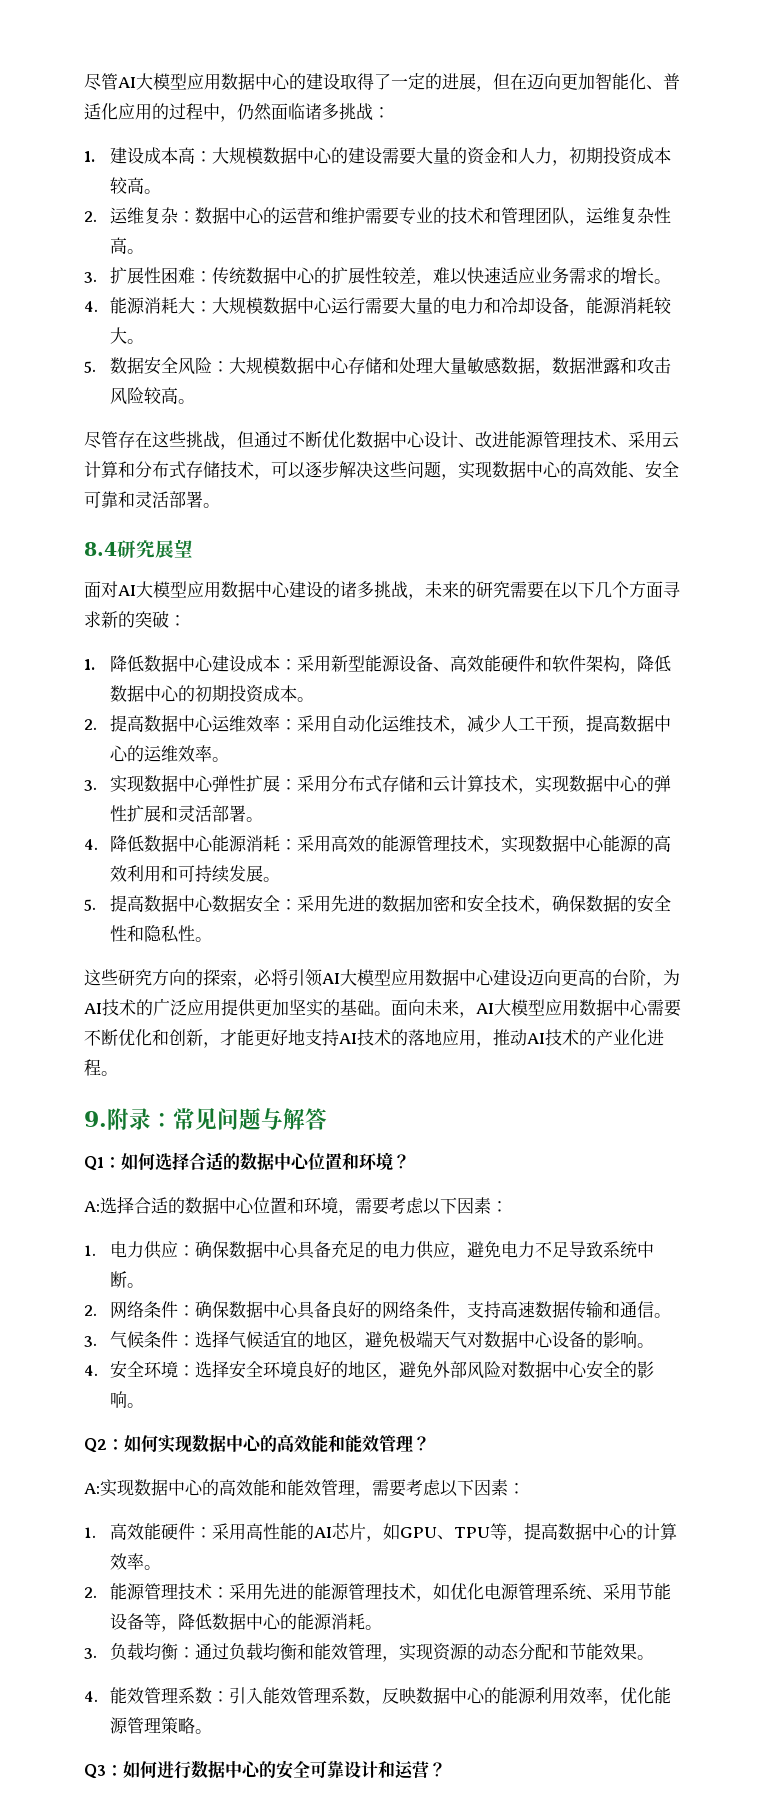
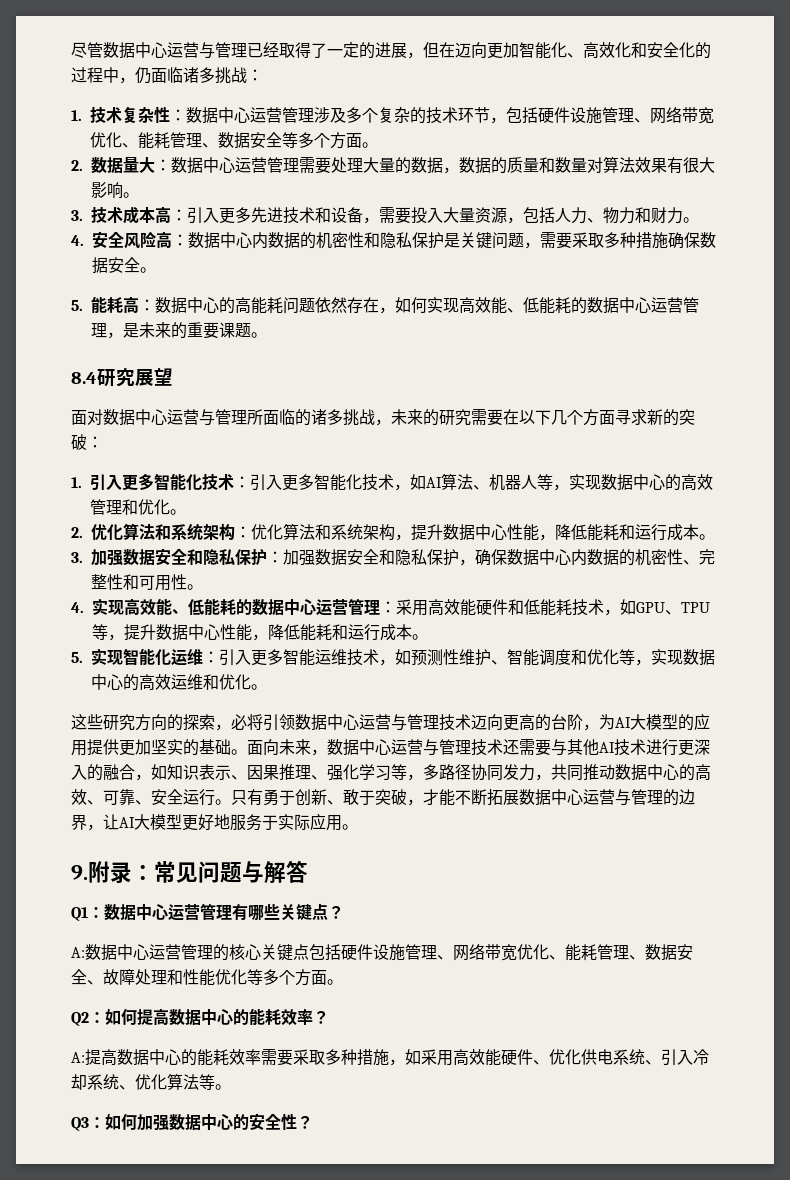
[84,73,340,91] 尽管AI大模型应用数据中心的建设 -> [71,42,279,59] 尽管数据中心运营与管理已经
[663,73,680,90] [84,103,152,120] 普适化应用 -> [583,42,695,59] 高效化和安全化
[254,103,272,121] 然 -> (151, 75) none
[110,146,672,166] [110,177,162,194] [84,207,672,226] [110,237,145,254] [84,267,672,286] [84,297,673,316] [110,327,145,344] [84,357,672,376] [110,387,196,405] [84,431,679,450] [84,460,679,480] [84,491,203,508] 建设成本高：大规模数据中心的建设需要大量的资金和人力，初期投资成本较高。 // 2.运维复杂：数据中心的运营和维护需要专业的技术和管理团队，运维复杂性高。 // 3.扩展性困难：传统数据中心的扩展性较差，难以快速适应业务需求的增长。 // 4.能源消耗大：大规模数据中心运行需要大量的电力和冷却设备，能源消耗较大。 // 5.数据安全风险：大规模数据中心存储和处理大量敏感数据，数据泄露和攻击风险较高。 // 尽管存在这些挑战，但通过不断优化数据中心设计、改进能源管理技术、采用云计算和分布式存储技术，可以逐步解决这些问题，实现数据中心的高效能、安全可靠和灵活部署 -> [90,106,714,124] [90,132,378,149] [71,156,715,174] [91,182,139,199] [71,206,699,224] [71,231,716,249] [92,257,156,274] [71,296,699,314] [91,322,251,339] 技术复杂性：数据中心运营管理涉及多个复杂的技术环节，包括硬件设施管理、网络带宽优化、能耗管理、数据安全等多个方面。 // 2.数据量大：数据中心运营管理需要处理大量的数据，数据的质量和数量对算法效果有很大影响。 // 3.技术成本高：引入更多先进技术和设备，需要投入大量资源，包括人力、物力和财力。 // 4.安全风险高：数据中心内数据的机密性和隐私保护是关键问题，需要采取多种措施确保数据安全。 // 5.能耗高：数据中心的高能耗问题依然存在，如何实现高效能、低能耗的数据中心运营管理，是未来的重要课题
[118,581,323,598] AI大模型应用数据中心建设 -> [103,409,295,426] 数据中心运营与管理所面临
[110,655,672,674] [110,684,315,703] [84,715,672,734] [110,745,230,762] [84,775,672,794] [110,805,264,822] [84,835,672,854] [110,865,281,883] [84,895,672,914] [110,925,196,943] 降低数据中心建设成本：采用新型能源设备、高效能硬件和软件架构，降低数据中心的初期投资成本。 // 2.提高数据中心运维效率：采用自动化运维技术，减少人工干预，提高数据中心的运维效率。 // 3.实现数据中心弹性扩展：采用分布式存储和云计算技术，实现数据中心的弹性扩展和灵活部署。 // 4.降低数据中心能源消耗：采用高效的能源管理技术，实现数据中心能源的高效利用和可持续发展。 // 5.提高数据中心数据安全：采用先进的数据加密和安全技术，确保数据的安全性和隐私性 -> [90,473,713,491] [90,499,186,515] [71,523,715,541] [71,548,715,566] [91,574,203,591] [71,598,710,616] [92,624,428,641] [71,648,715,666] [91,674,251,691] 引入更多智能化技术：引入更多智能化技术，如AI算法、机器人等，实现数据中心的高效管理和优化。 // 2.优化算法和系统架构：优化算法和系统架构，提升数据中心性能，降低能耗和运行成本。 // 3.加强数据安全和隐私保护：加强数据安全和隐私保护，确保数据中心内数据的机密性、完整性和可用性。 // 4.实现高效能、低能耗的数据中心运营管理：采用高效能硬件和低能耗技术，如GPU、TPU等，提升数据中心性能，降低能耗和运行成本。 // 5.实现智能化运维：引入更多智能运维技术，如预测性维护、智能调度和优化等，实现数据中心的高效运维和优化
[322,969,527,986] AI大模型应用数据中心建设 -> [295,714,471,731] 数据中心运营与管理技术
[102,998,187,1016] 技术的广泛 -> [630,714,694,731] 大模型的
[476,999,681,1017] [84,1029,664,1048] [84,1059,101,1076] AI大模型应用数据中心需要不断优化和创新，才能更好地支持AI技术的落地应用，推动AI技术的产业化进程 -> [327,739,710,756] [71,764,711,781] [71,789,695,806] [71,813,342,831] 数据中心运营与管理技术还需要与其他AI技术进行更深入的融合，如知识表示、因果推理、强化学习等，多路径协同发力，共同推动数据中心的高效、可靠、安全运行。只有勇于创新、敢于突破，才能不断拓展数据中心运营与管理的边界，让AI大模型更好地服务于实际应用
[121,1152,410,1171] [84,1196,508,1216] [84,1240,655,1260] [110,1271,145,1288] [84,1301,672,1320] [84,1330,655,1350] [84,1360,655,1380] [110,1391,145,1408] [84,1434,430,1453] [84,1479,525,1498] [84,1523,678,1542] [110,1553,162,1570] [84,1583,672,1602] [110,1613,383,1632] [84,1643,655,1662] [84,1687,672,1706] [110,1717,196,1734] 如何选择合适的数据中心位置和环境？ // A:选择合适的数据中心位置和环境，需要考虑以下因素： // 1.电力供应：确保数据中心具备充足的电力供应，避免电力不足导致系统中断。 // 2.网络条件：确保数据中心具备良好的网络条件，支持高速数据传输和通信。 // 3.气候条件：选择气候适宜的地区，避免极端天气对数据中心设备的影响。 // 4.安全环境：选择安全环境良好的地区，避免外部风险对数据中心安全的影响。 // Q2：如何实现数据中心的高效能和能效管理？ // A:实现数据中心的高效能和能效管理，需要考虑以下因素： // 1.高效能硬件：采用高性能的AI芯片，如GPU、TPU等，提高数据中心的计算效率。 // 2.能源管理技术：采用先进的能源管理技术，如优化电源管理系统、采用节能设备等，降低数据中心的能源消耗。 // 3.负载均衡：通过负载均衡和能效管理，实现资源的动态分配和节能效果。 // 4.能效管理系数：引入能效管理系数，反映数据中心的能源利用效率，优化能源管理策略 -> [104,903,344,921] [71,943,693,961] [71,969,343,986] [71,1008,329,1026] [71,1049,709,1066] [71,1073,215,1090] 数据中心运营管理有哪些关键点？ // A:数据中心运营管理的核心关键点包括硬件设施管理、网络带宽优化、能耗管理、数据安全、故障处理和性能优化等多个方面。 // Q2：如何提高数据中心的能耗效率？ // A:提高数据中心的能耗效率需要采取多种措施，如采用高效能硬件、优化供电系统、引入冷却系统、优化算法等
[157,1761,191,1779] 进行 -> [137,1114,169,1131] 加强
[310,1760,429,1779] 可靠设计和运营 -> [281,1113,297,1130] 性

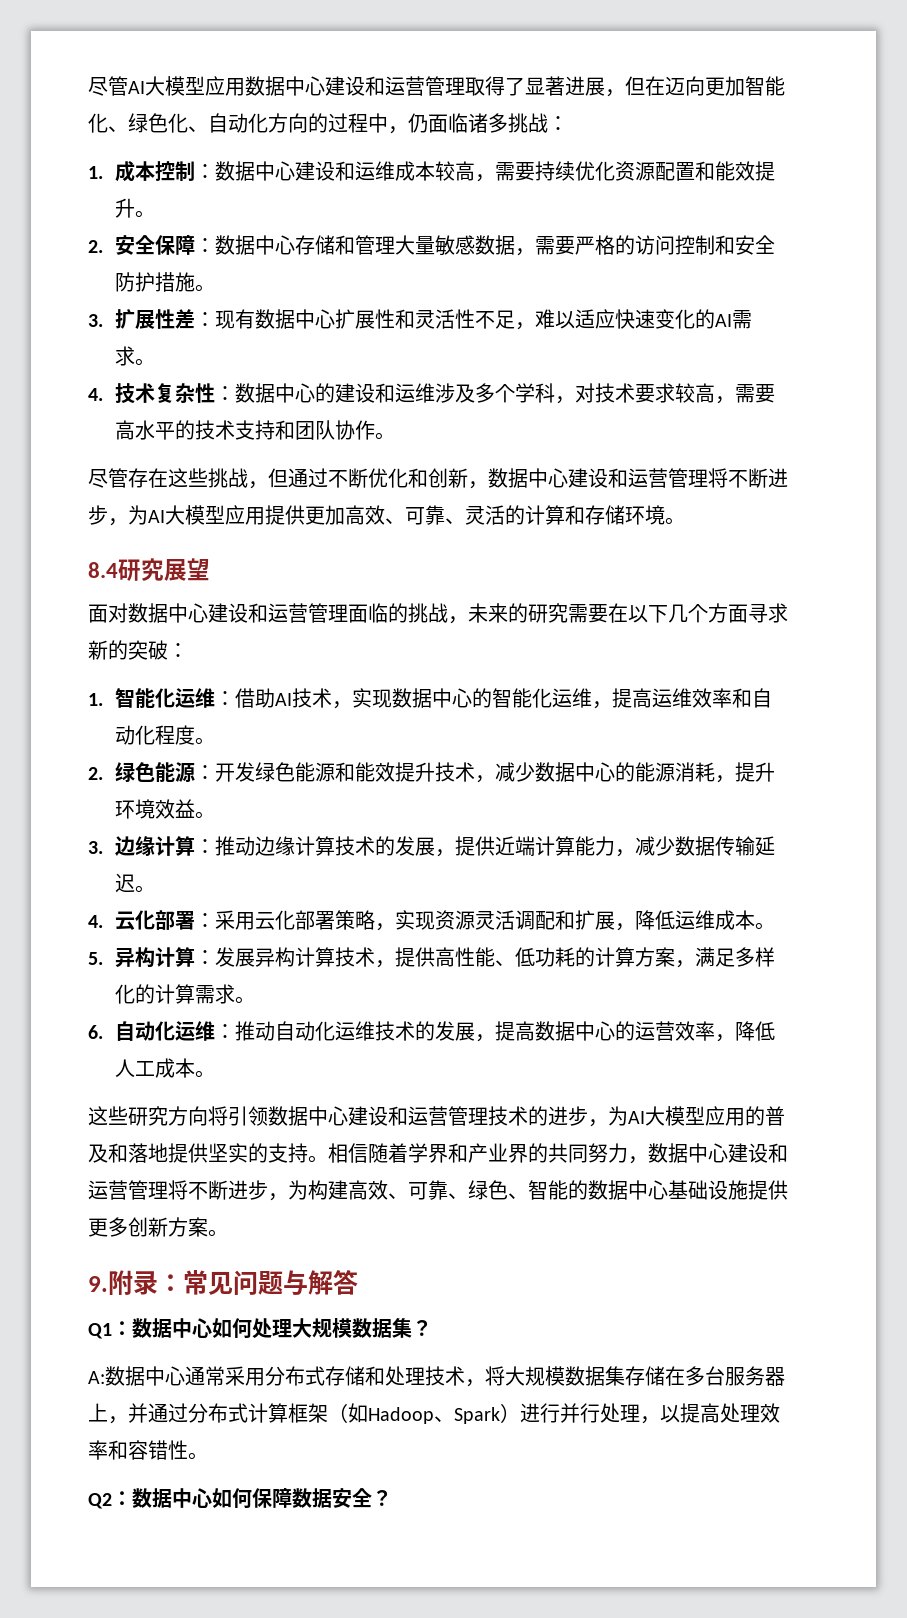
[71,42,375,59] 尽管数据中心运营与管理已经取得了一定的 -> [88,76,565,96] 尽管AI大模型应用数据中心建设和运营管理取得了显著
[583,42,695,59] 高效化和安全化 -> [128,113,308,133] 绿色化、自动化方向
(82, 115) none -> [115,160,776,182] [115,198,156,218] [88,235,776,256] [115,272,216,292] [88,309,753,330] [115,346,156,366] [88,388,103,401] 成本控制：数据中心建设和运维成本较高，需要持续优化资源配置和能效提升。 // 2.安全保障：数据中心存储和管理大量敏感数据，需要严格的访问控制和安全防护措施。 // 3.扩展性差：现有数据中心扩展性和灵活性不足，难以适应快速变化的AI需求。 // 4.
[250,106,714,124] [90,132,378,149] [71,156,715,174] [91,182,139,199] [71,206,699,224] [71,231,716,249] [92,257,156,274] [71,296,699,314] [91,322,251,339] 运营管理涉及多个复杂的技术环节，包括硬件设施管理、网络带宽优化、能耗管理、数据安全等多个方面。 // 2.数据量大：数据中心运营管理需要处理大量的数据，数据的质量和数量对算法效果有很大影响。 // 3.技术成本高：引入更多先进技术和设备，需要投入大量资源，包括人力、物力和财力。 // 4.安全风险高：数据中心内数据的机密性和隐私保护是关键问题，需要采取多种措施确保数据安全。 // 5.能耗高：数据中心的高能耗问题依然存在，如何实现高效能、低能耗的数据中心运营管理，是未来的重要课题 -> [315,383,776,404] [115,420,396,440] [88,468,788,489] [88,505,665,526] 的建设和运维涉及多个学科，对技术要求较高，需要高水平的技术支持和团队协作。 // 尽管存在这些挑战，但通过不断优化和创新，数据中心建设和运营管理将不断进步，为AI大模型应用提供更加高效、可靠、灵活的计算和存储环境
[167,409,343,426] 运营与管理所面临的诸多 -> [208,603,408,623] 建设和运营管理面临的
[90,473,713,491] [90,499,186,515] [71,523,715,541] [71,548,715,566] [91,574,203,591] [71,598,710,616] [92,624,428,641] [71,648,715,666] [91,674,251,691] 引入更多智能化技术：引入更多智能化技术，如AI算法、机器人等，实现数据中心的高效管理和优化。 // 2.优化算法和系统架构：优化算法和系统架构，提升数据中心性能，降低能耗和运行成本。 // 3.加强数据安全和隐私保护：加强数据安全和隐私保护，确保数据中心内数据的机密性、完整性和可用性。 // 4.实现高效能、低能耗的数据中心运营管理：采用高效能硬件和低能耗技术，如GPU、TPU等，提升数据中心性能，降低能耗和运行成本。 // 5.实现智能化运维：引入更多智能运维技术，如预测性维护、智能调度和优化等，实现数据中心的高效运维和优化 -> [115,688,773,709] [115,725,216,745] [88,762,776,783] [115,799,216,819] [88,836,776,857] [115,873,156,893] [88,910,776,931] [88,947,776,968] [115,984,256,1004] [88,1021,776,1042] [115,1058,196,1078] 智能化运维：借助AI技术，实现数据中心的智能化运维，提高运维效率和自动化程度。 // 2.绿色能源：开发绿色能源和能效提升技术，减少数据中心的能源消耗，提升环境效益。 // 3.边缘计算：推动边缘计算技术的发展，提供近端计算能力，减少数据传输延迟。 // 4.云化部署：采用云化部署策略，实现资源灵活调配和扩展，降低运维成本。 // 5.异构计算：发展异构计算技术，提供高性能、低功耗的计算方案，满足多样化的计算需求。 // 6.自动化运维：推动自动化运维技术的发展，提高数据中心的运营效率，降低人工成本
[167,714,247,731] 的探索，必 -> (208, 1116) none
[359,713,710,731] [71,739,710,756] [71,764,711,781] [71,789,695,806] [71,813,342,831] 运营与管理技术迈向更高的台阶，为AI大模型的应用提供更加坚实的基础。面向未来，数据中心运营与管理技术还需要与其他AI技术进行更深入的融合，如知识表示、因果推理、强化学习等，多路径协同发力，共同推动数据中心的高效、可靠、安全运行。只有勇于创新、敢于突破，才能不断拓展数据中心运营与管理的边界，让AI大模型更好地服务于实际应用 -> [348,1106,785,1127] [88,1143,788,1164] [88,1180,788,1201] [88,1217,208,1237] 建设和运营管理技术的进步，为AI大模型应用的普及和落地提供坚实的支持。相信随着学界和产业界的共同努力，数据中心建设和运营管理将不断进步，为构建高效、可靠、绿色、智能的数据中心基础设施提供更多创新方案
[168,903,328,921] 运营管理有哪些关键点 -> [212,1318,412,1339] 如何处理大规模数据集
[149,943,693,961] [71,969,343,986] [71,1008,329,1026] [71,1049,709,1066] [71,1073,231,1090] [71,1113,297,1131] 运营管理的核心关键点包括硬件设施管理、网络带宽优化、能耗管理、数据安全、故障处理和性能优化等多个方面。 // Q2：如何提高数据中心的能耗效率？ // A:提高数据中心的能耗效率需要采取多种措施，如采用高效能硬件、优化供电系统、引入冷却系统、优化算法等。 // Q3：如何加强数据中心的安全性 -> [185,1366,785,1387] [88,1403,780,1424] [88,1440,208,1460] [88,1488,372,1509] 通常采用分布式存储和处理技术，将大规模数据集存储在多台服务器上，并通过分布式计算框架（如Hadoop、Spark）进行并行处理，以提高处理效率和容错性。 // Q2：数据中心如何保障数据安全

